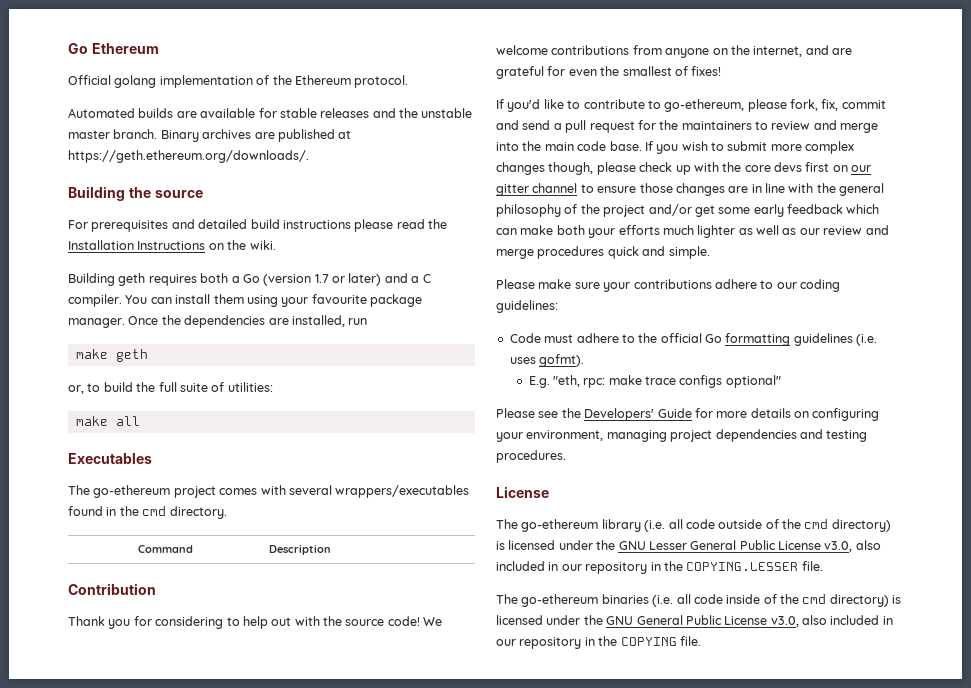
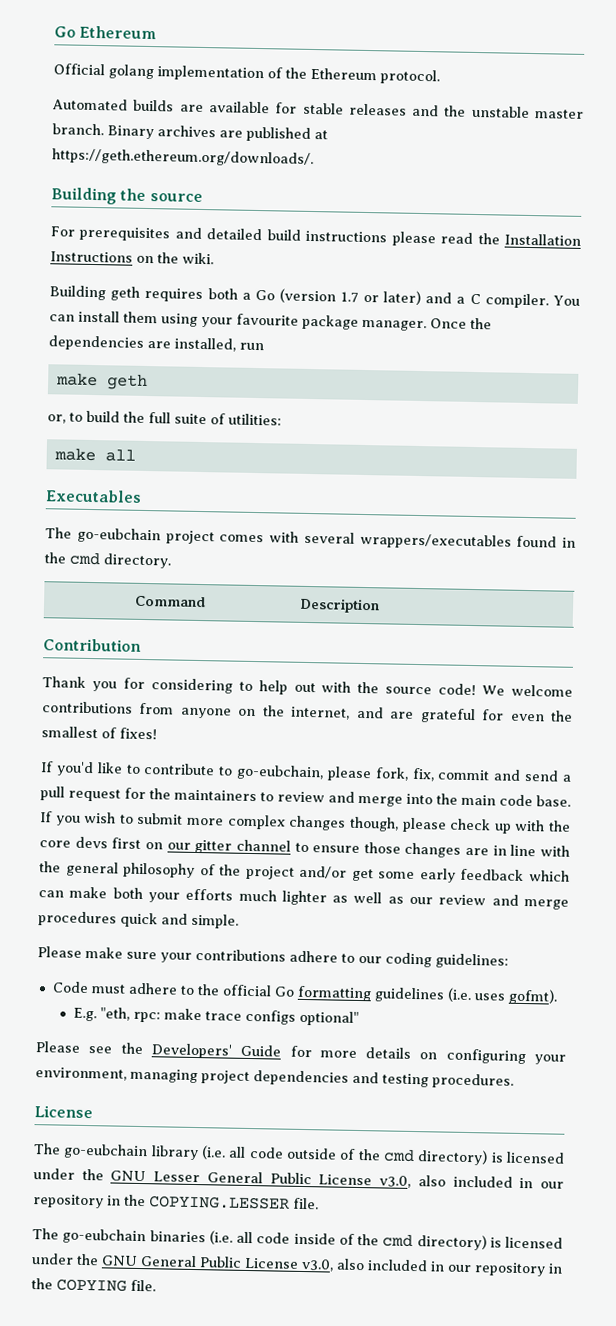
[93,485,171,498] go-ethereum -> [76,527,161,544] go-eubchain
[664,99,745,112] go-ethereum, -> [236,764,325,781] go-eubchain,
[521,519,599,532] go-ethereum -> [63,1143,149,1160] go-eubchain
[521,594,599,607] go-ethereum -> [62,1228,147,1245] go-eubchain

